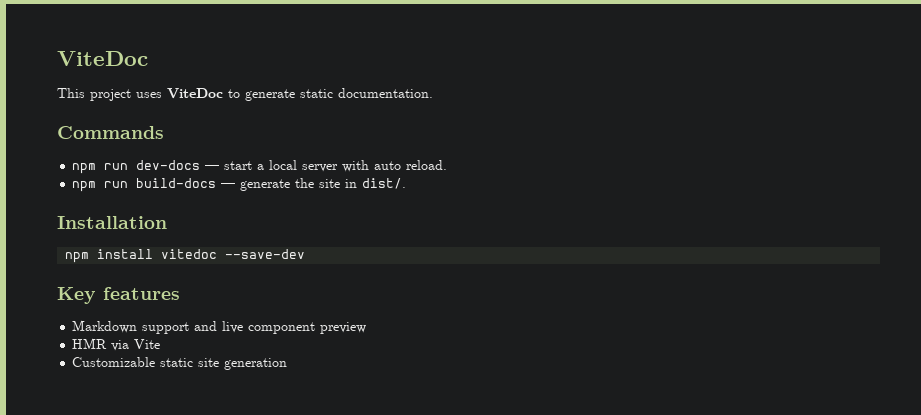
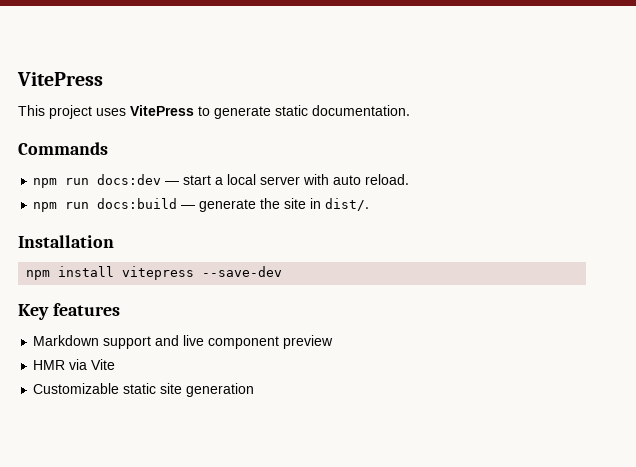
[57,51,148,66] ViteDoc -> [17,72,103,86] VitePress
[167,88,223,99] ViteDoc -> [130,105,194,116] VitePress
[136,160,201,170] dev-docs -> [97,174,162,185] docs:dev
[136,178,217,188] build-docs -> [97,198,178,209] docs:build
[161,249,218,259] vitedoc -> [122,266,195,280] vitepress

